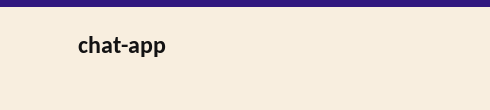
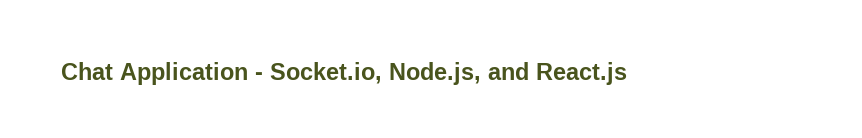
[78,36,166,57] chat-app -> [61,62,627,85] Chat Application - Socket.io, Node.js, and React.js

